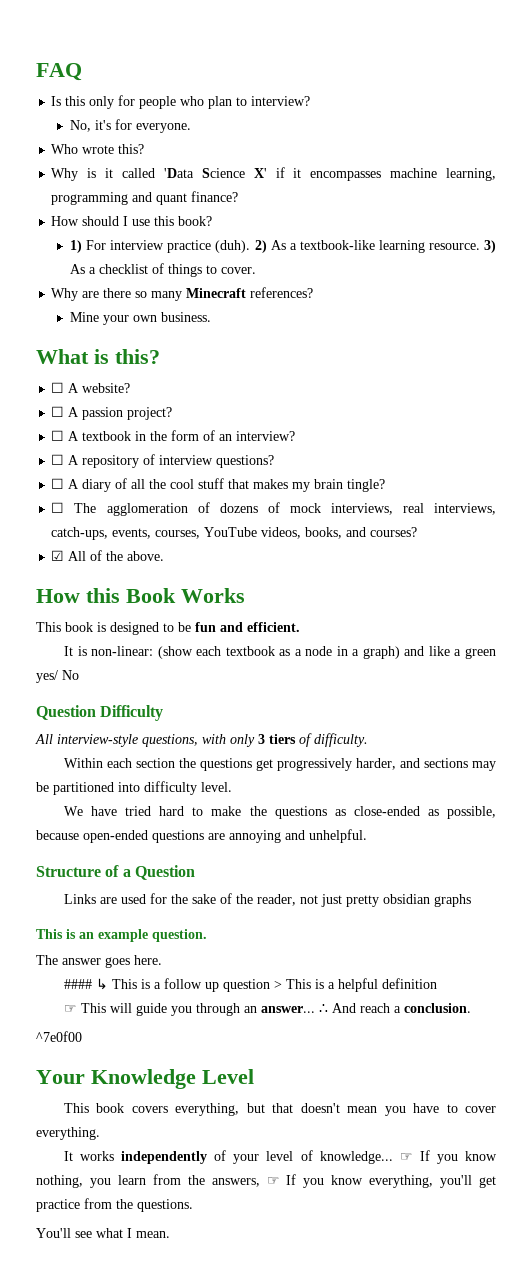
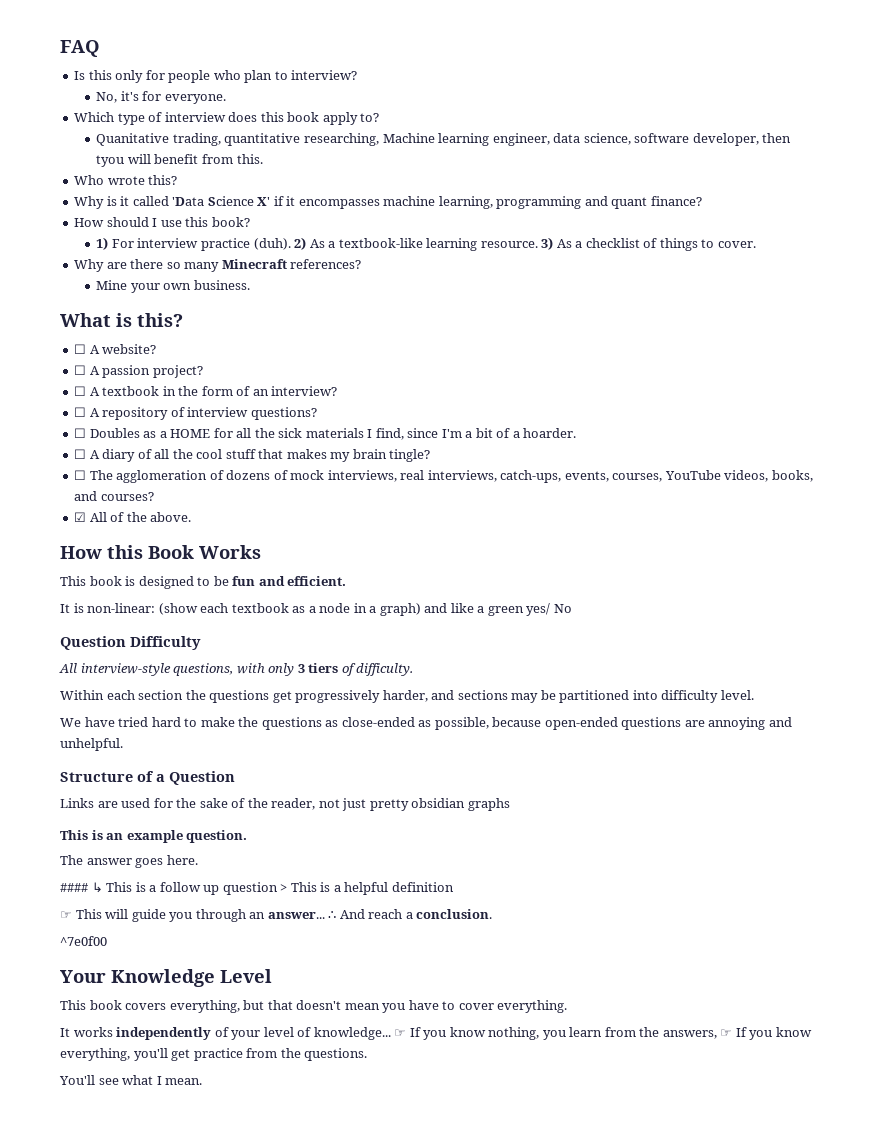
(192, 128) none -> [74,112,380,125] [96,133,792,146] [96,154,263,167] // Which type of interview does this book apply to? // Quanitative trading, quantitative researching, Machine learning engineer, data science, software developer, then tyou will benefit from this.
(275, 461) none -> [74,428,577,440] // ☐ Doubles as a HOME for all the sick materials I find, since I'm a bit of a hoarder.

